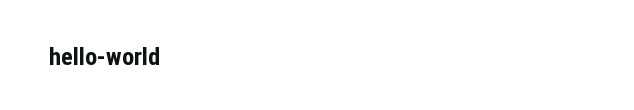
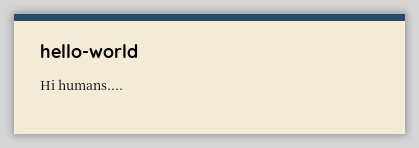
(160, 56) none -> [40,79,124,90] // Hi humans....

